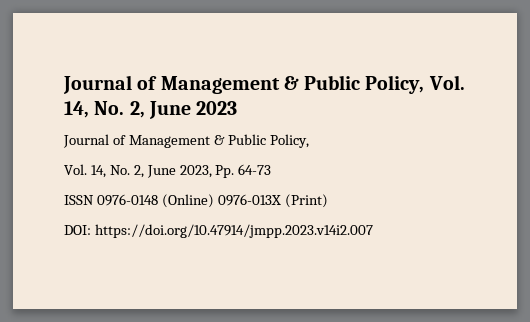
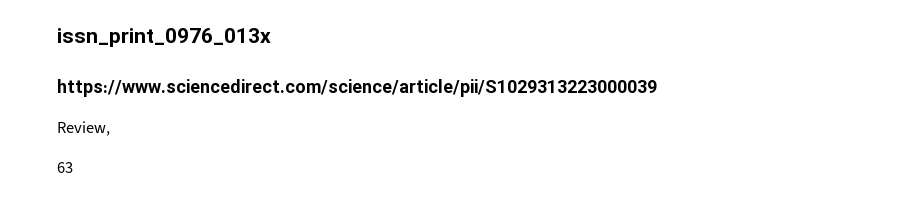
[63,75,465,94] [64,101,238,119] [63,134,309,148] [64,164,272,178] [64,194,328,208] [64,224,373,238] Journal of Management & Public Policy, Vol. 14, No. 2, June 2023 // Journal of Management & Public Policy, // Vol. 14, No. 2, June 2023, Pp. 64-73 // ISSN 0976-0148 (Online) 0976-013X (Print) // DOI: https://doi.org/10.47914/jmpp.2023.v14i2.007 -> [57,28,271,47] [57,79,657,97] [57,121,110,136] [57,162,73,173] issn_print_0976_013x // https://www.sciencedirect.com/science/article/pii/S1029313223000039 // Review, // 63

